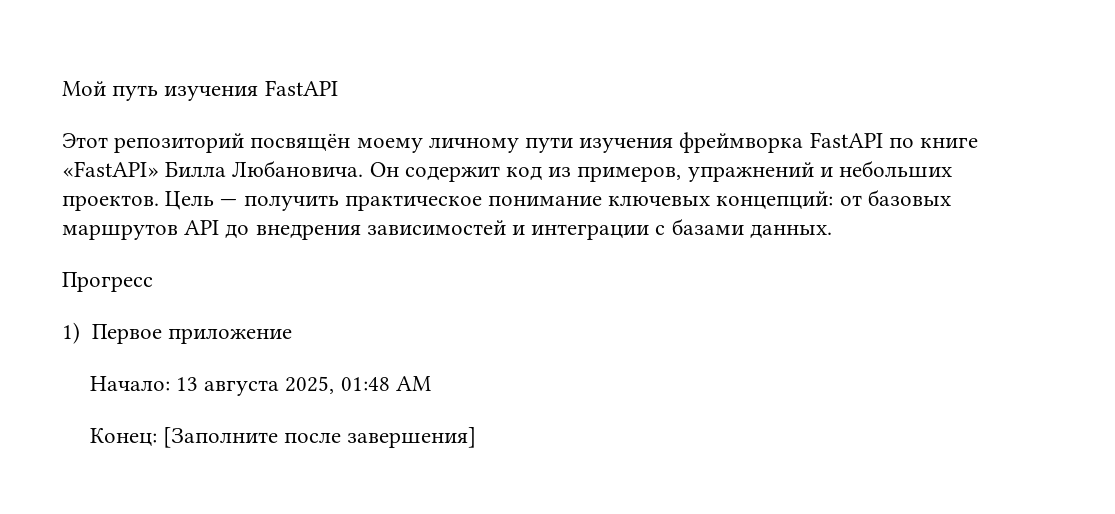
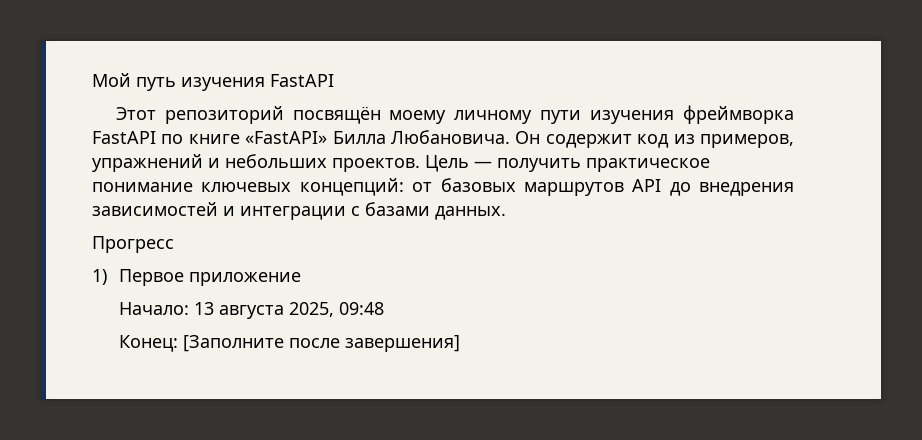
[340,376,431,391] 01:48 AM -> [339,302,385,315] 09:48

